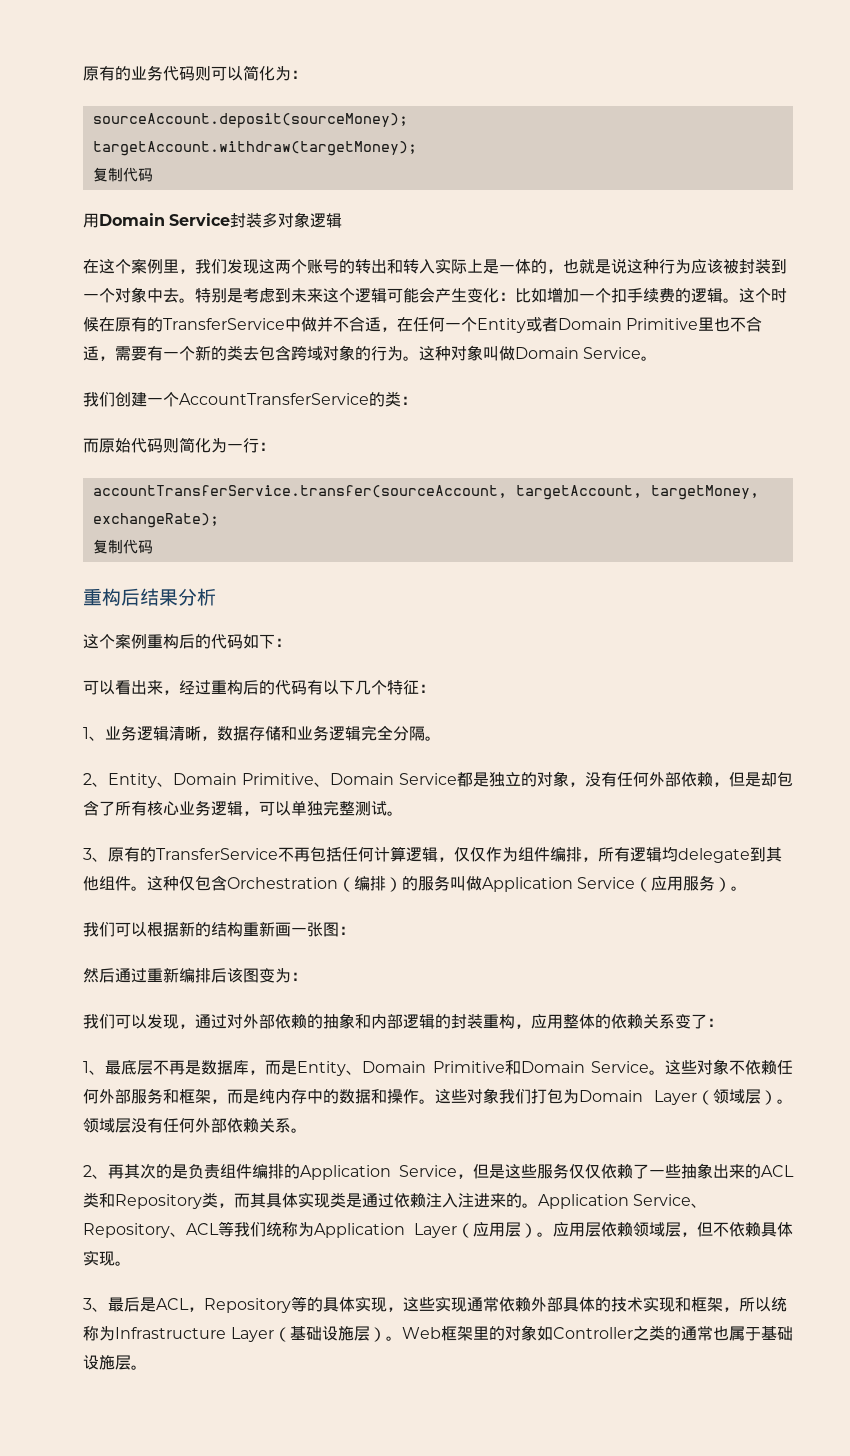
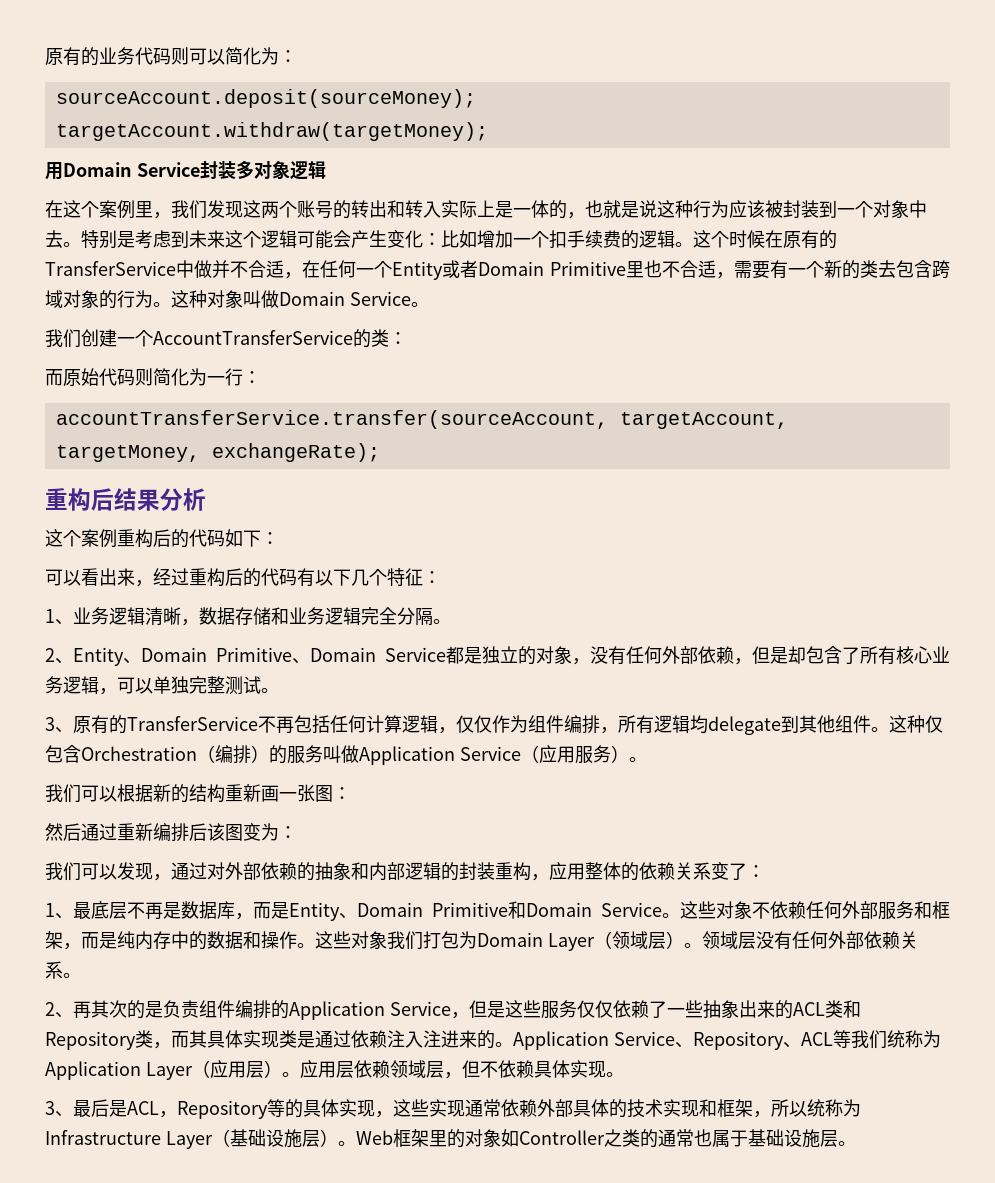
[92,167,153,182] // 复制代码 -> (488, 131) none
[92,539,153,554] // 复制代码 -> (380, 452) none

